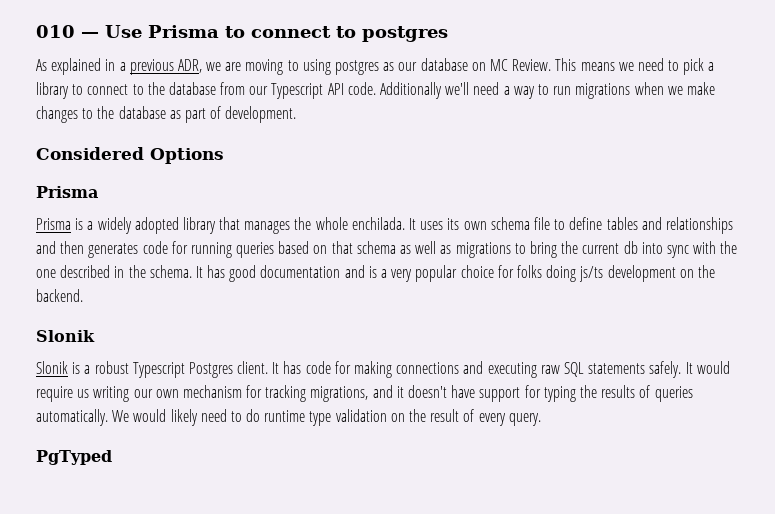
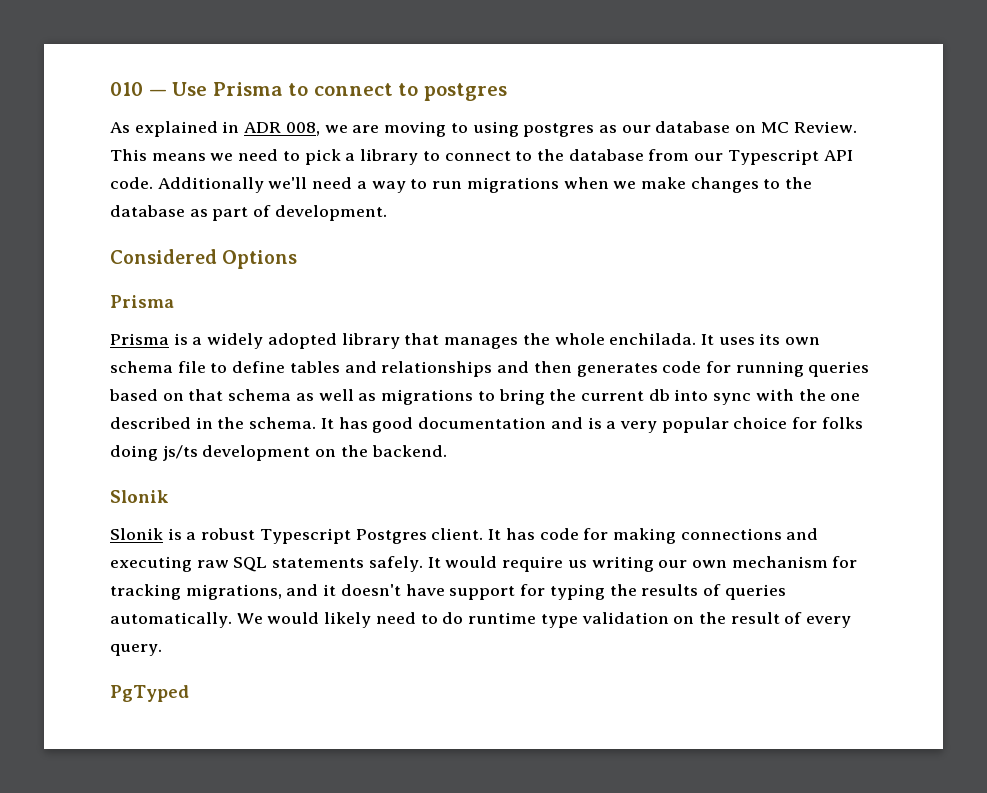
[119,59,202,75] a previous ADR, -> [244,122,320,136] ADR 008,

